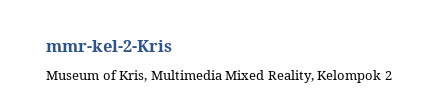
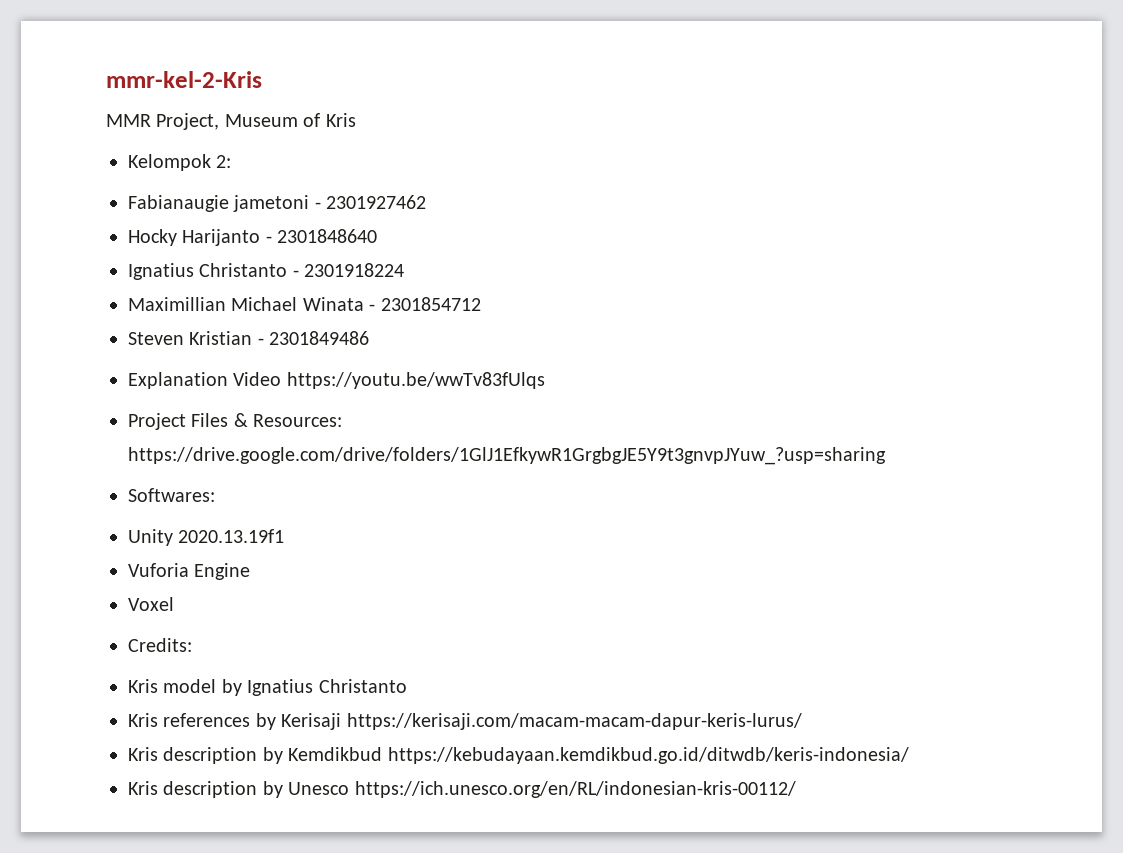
[46,70,392,83] Museum of Kris, Multimedia Mixed Reality, Kelompok 2 -> [106,113,356,130] [128,154,232,171] [128,195,427,212] [128,229,378,246] [128,263,405,280] [128,297,481,311] [128,331,370,345] [128,372,545,389] [128,413,343,430] [128,447,886,465] [128,488,215,502] [128,529,285,546] [128,563,251,580] [128,597,174,611] [128,638,192,652] [128,679,407,696] [128,713,802,730] [128,747,909,764] [128,781,796,798] MMR Project, Museum of Kris // Kelompok 2: // Fabianaugie jametoni - 2301927462 // Hocky Harijanto - 2301848640 // Ignatius Christanto - 2301918224 // Maximillian Michael Winata - 2301854712 // Steven Kristian - 2301849486 // Explanation Video https://youtu.be/wwTv83fUlqs // Project Files & Resources: https://drive.google.com/drive/folders/1GlJ1EfkywR1GrgbgJE5Y9t3gnvpJYuw_?usp=sharing // Softwares: // Unity 2020.13.19f1 // Vuforia Engine // Voxel // Credits: // Kris model by Ignatius Christanto // Kris references by Kerisaji https://kerisaji.com/macam-macam-dapur-keris-lurus/ // Kris description by Kemdikbud https://kebudayaan.kemdikbud.go.id/ditwdb/keris-indonesia/ // Kris description by Unesco https://ich.unesco.org/en/RL/indonesian-kris-00112/

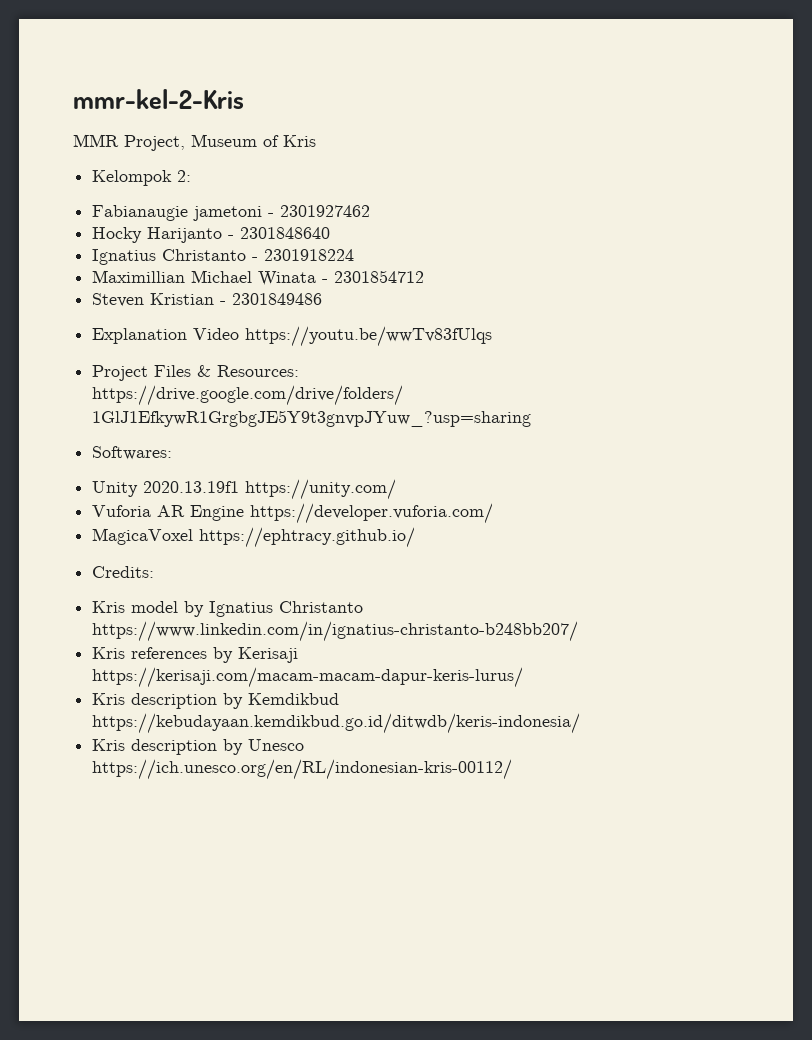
(285, 536) none -> [245,479,397,500] https://unity.com/
(189, 570) none -> [157,505,186,517] AR
[128,597,174,611] // Voxel -> [250,503,494,524] [92,527,416,548] https://developer.vuforia.com/ // MagicaVoxel https://ephtracy.github.io/
(407, 686) none -> [92,621,579,642] https://www.linkedin.com/in/ignatius-christanto-b248bb207/

